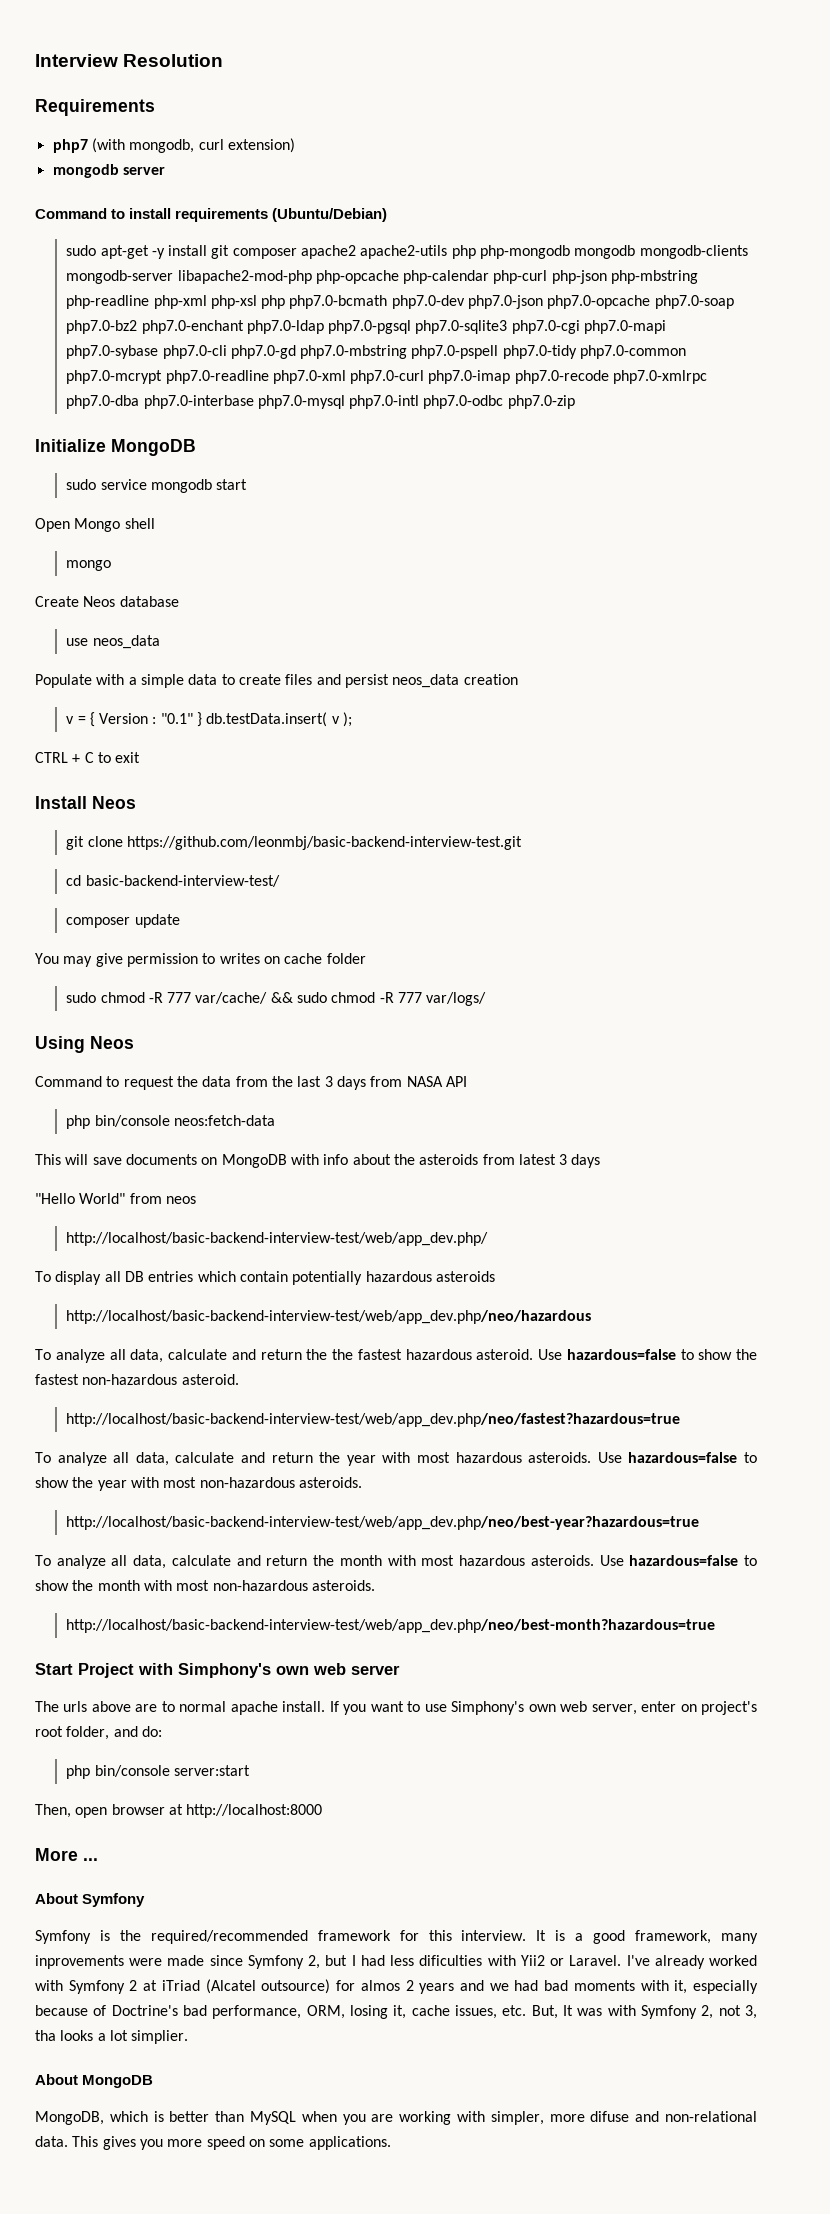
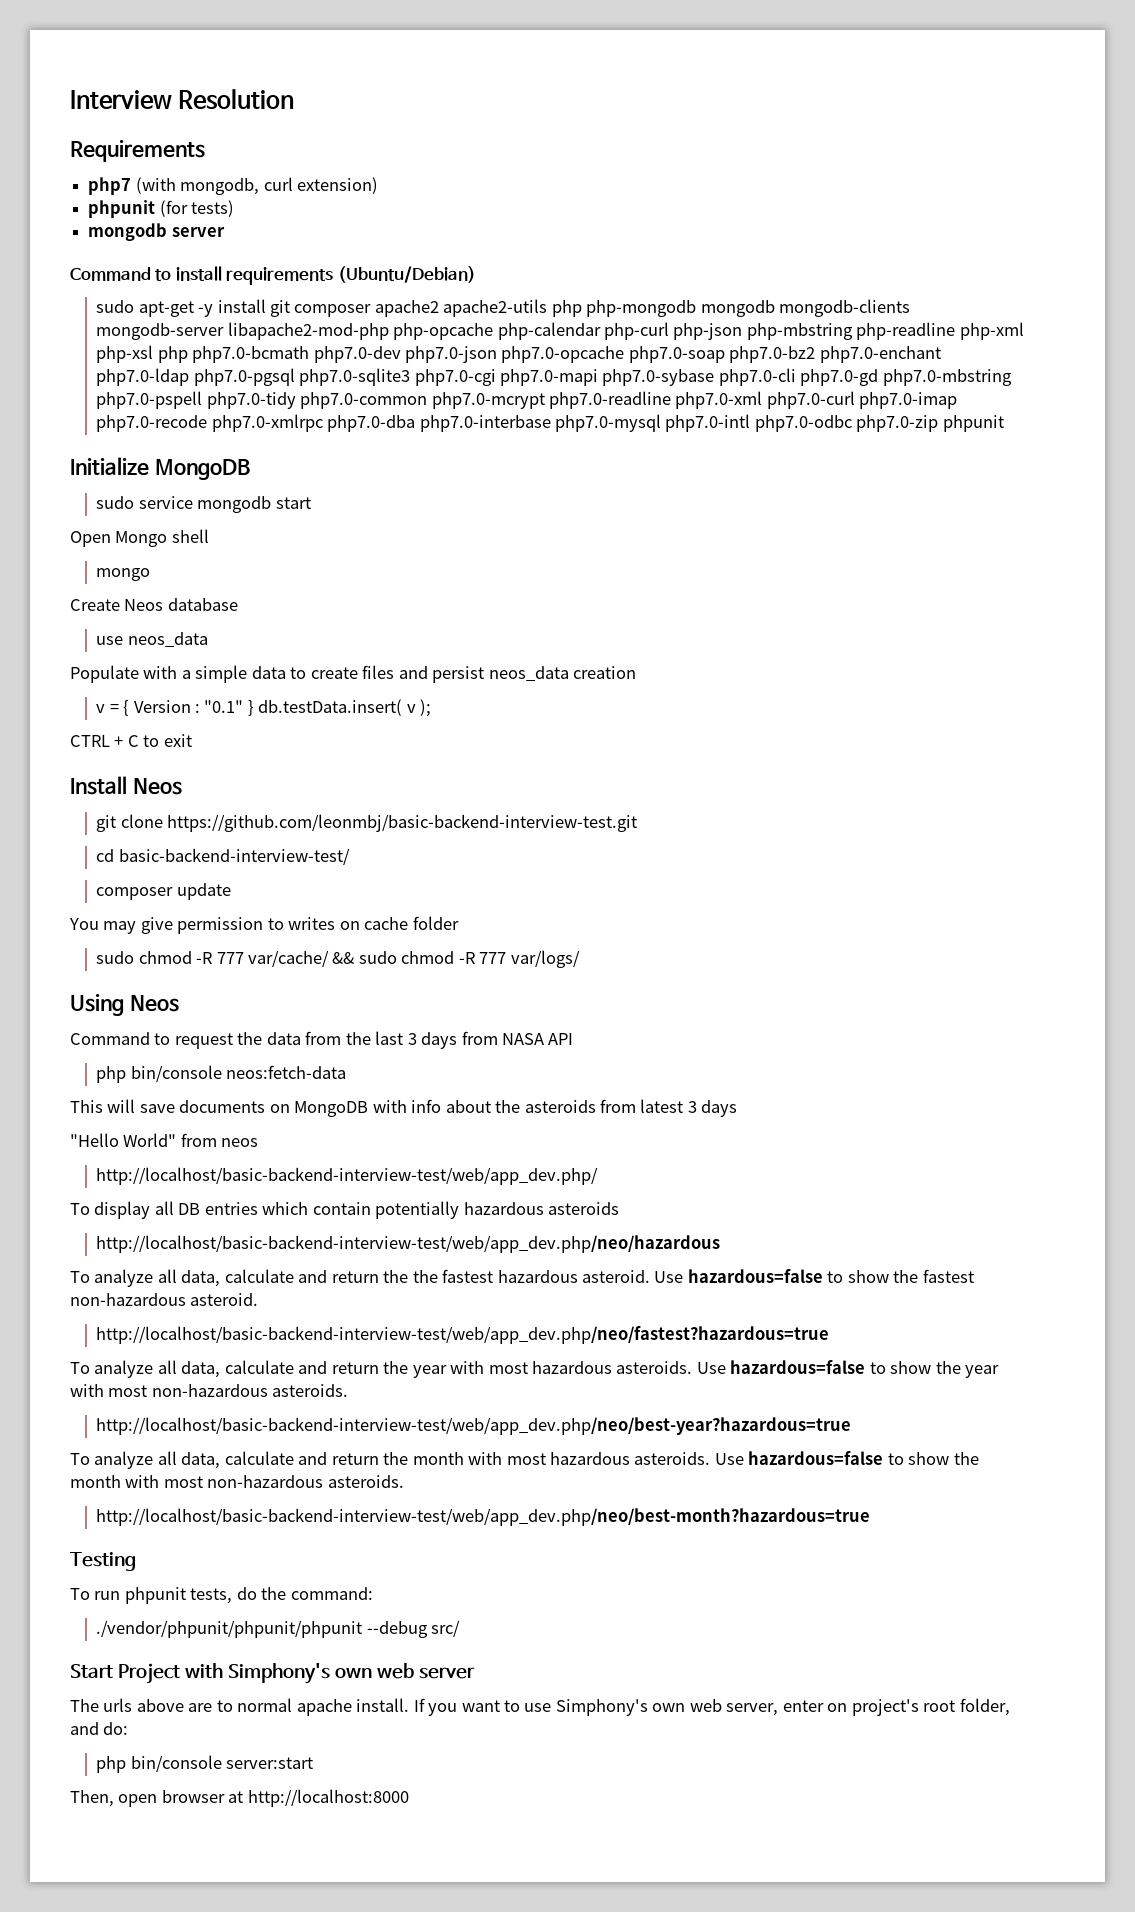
(295, 145) none -> [88,200,235,218] // phpunit (for tests)
(575, 402) none -> [942,415,1004,432] phpunit
(716, 1626) none -> [70,1552,136,1571] [70,1587,373,1604] [96,1620,461,1638] // Testing // To run phpunit tests, do the command: // ./vendor/phpunit/phpunit/phpunit --debug src/
[35,1848,98,1861] [35,1893,146,1907] [35,1930,758,1944] [35,1955,758,1969] [35,1979,758,1994] [35,2005,758,2019] [35,2030,189,2044] [35,2074,154,2088] [35,2111,757,2125] [35,2136,391,2150] // More ... // About Symfony // Symfony is the required/recommended framework for this interview. It is a good framework, many inprovements were made since Symfony 2, but I had less dificulties with Yii2 or Laravel. I've already worked with Symfony 2 at iTriad (Alcatel outsource) for almos 2 years and we had bad moments with it, especially because of Doctrine's bad performance, ORM, losing it, cache issues, etc. But, It was with Symfony 2, not 3, tha looks a lot simplier. // About MongoDB // MongoDB, which is better than MySQL when you are working with simpler, more difuse and non-relational data. This gives you more speed on some applications. -> (409, 1798) none

